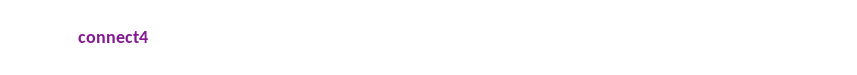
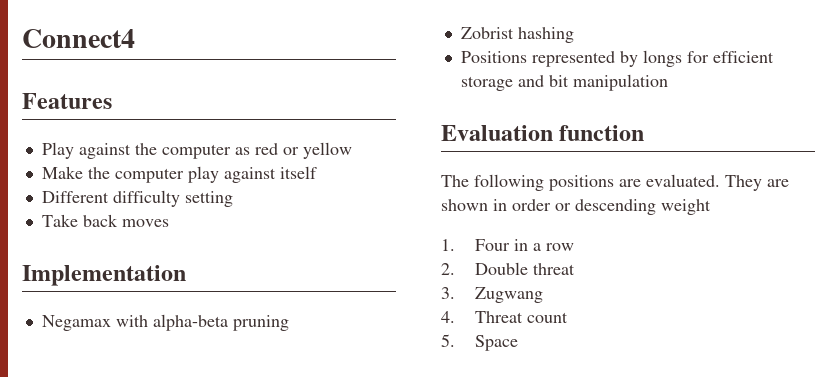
[78,31,148,43] connect4 -> [22,29,135,48] [22,93,112,109] [41,142,352,159] [41,166,317,183] [41,190,233,207] [41,214,169,227] [22,265,186,286] [41,314,289,331] [460,27,574,43] [460,50,774,67] [460,74,668,91] [441,125,645,141] [441,174,789,191] [441,199,711,215] [441,239,575,251] [441,262,576,275] [441,287,544,303] [441,311,569,323] [441,334,519,351] Connect4 // Features // Play against the computer as red or yellow // Make the computer play against itself // Different difficulty setting // Take back moves // Implementation // Negamax with alpha-beta pruning // Zobrist hashing // Positions represented by longs for efficient storage and bit manipulation // Evaluation function // The following positions are evaluated. They are shown in order or descending weight // 1. Four in a row // 2. Double threat // 3. Zugwang // 4. Threat count // 5. Space

